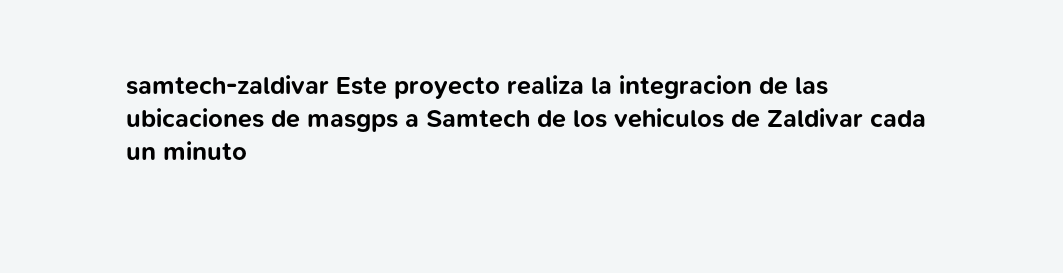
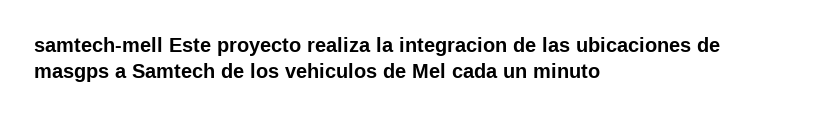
[126,75,329,95] samtech-zaldivar -> [34,37,163,52] samtech-mell
[767,108,863,127] Zaldivar -> [412,63,446,78] Mel

